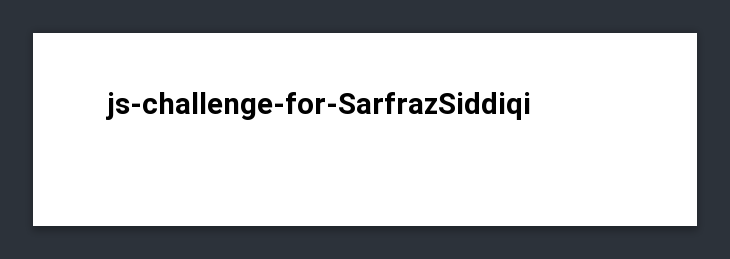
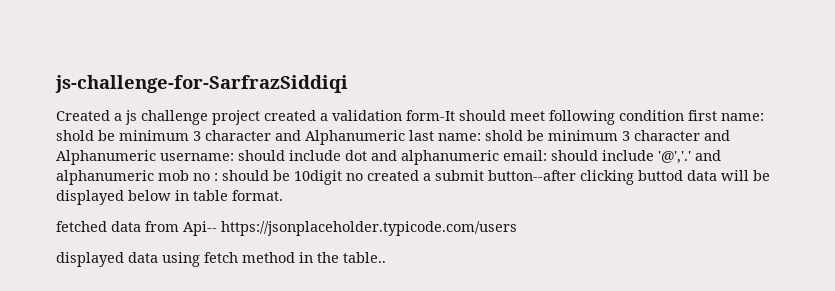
(531, 106) none -> [56,110,764,125] [56,130,730,145] [56,150,721,165] [56,170,770,185] [56,190,283,205] [56,221,517,236] [56,252,386,267] // Created a js challenge project created a validation form-It should meet following condition first name: shold be minimum 3 character and Alphanumeric last name: shold be minimum 3 character and Alphanumeric username: should include dot and alphanumeric email: should include '@','.' and alphanumeric mob no : should be 10digit no created a submit button--after clicking buttod data will be displayed below in table format. // fetched data from Api-- https://jsonplaceholder.typicode.com/users // displayed data using fetch method in the table..

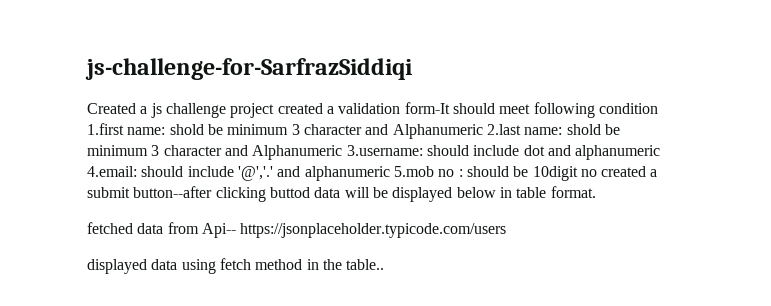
[688,110,764,121] [56,130,730,145] [56,150,234,165] first name: shold be minimum 3 character and Alphanumeric last name: shold be minimum 3 character and Alphanumeric username: -> [87,123,620,139] [87,145,423,160] 1.first name: shold be minimum 3 character and Alphanumeric 2.last name: shold be minimum 3 character and Alphanumeric 3.username:
[503,150,547,161] email: -> [87,166,137,177] 4.email:
[158,170,189,181] mob -> [393,166,434,177] 5.mob

